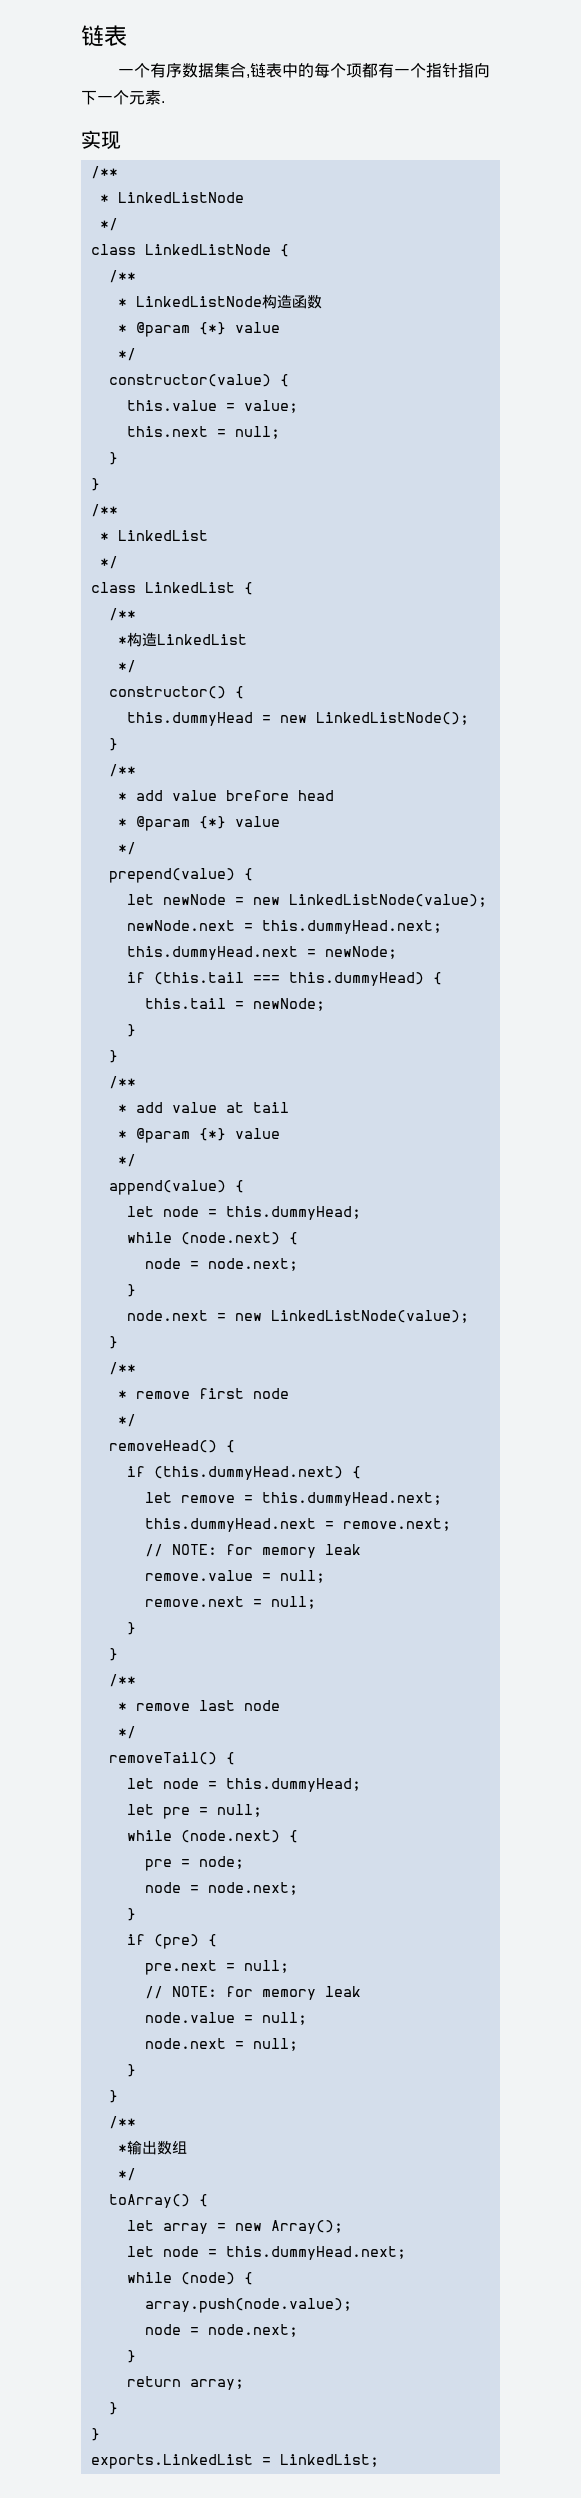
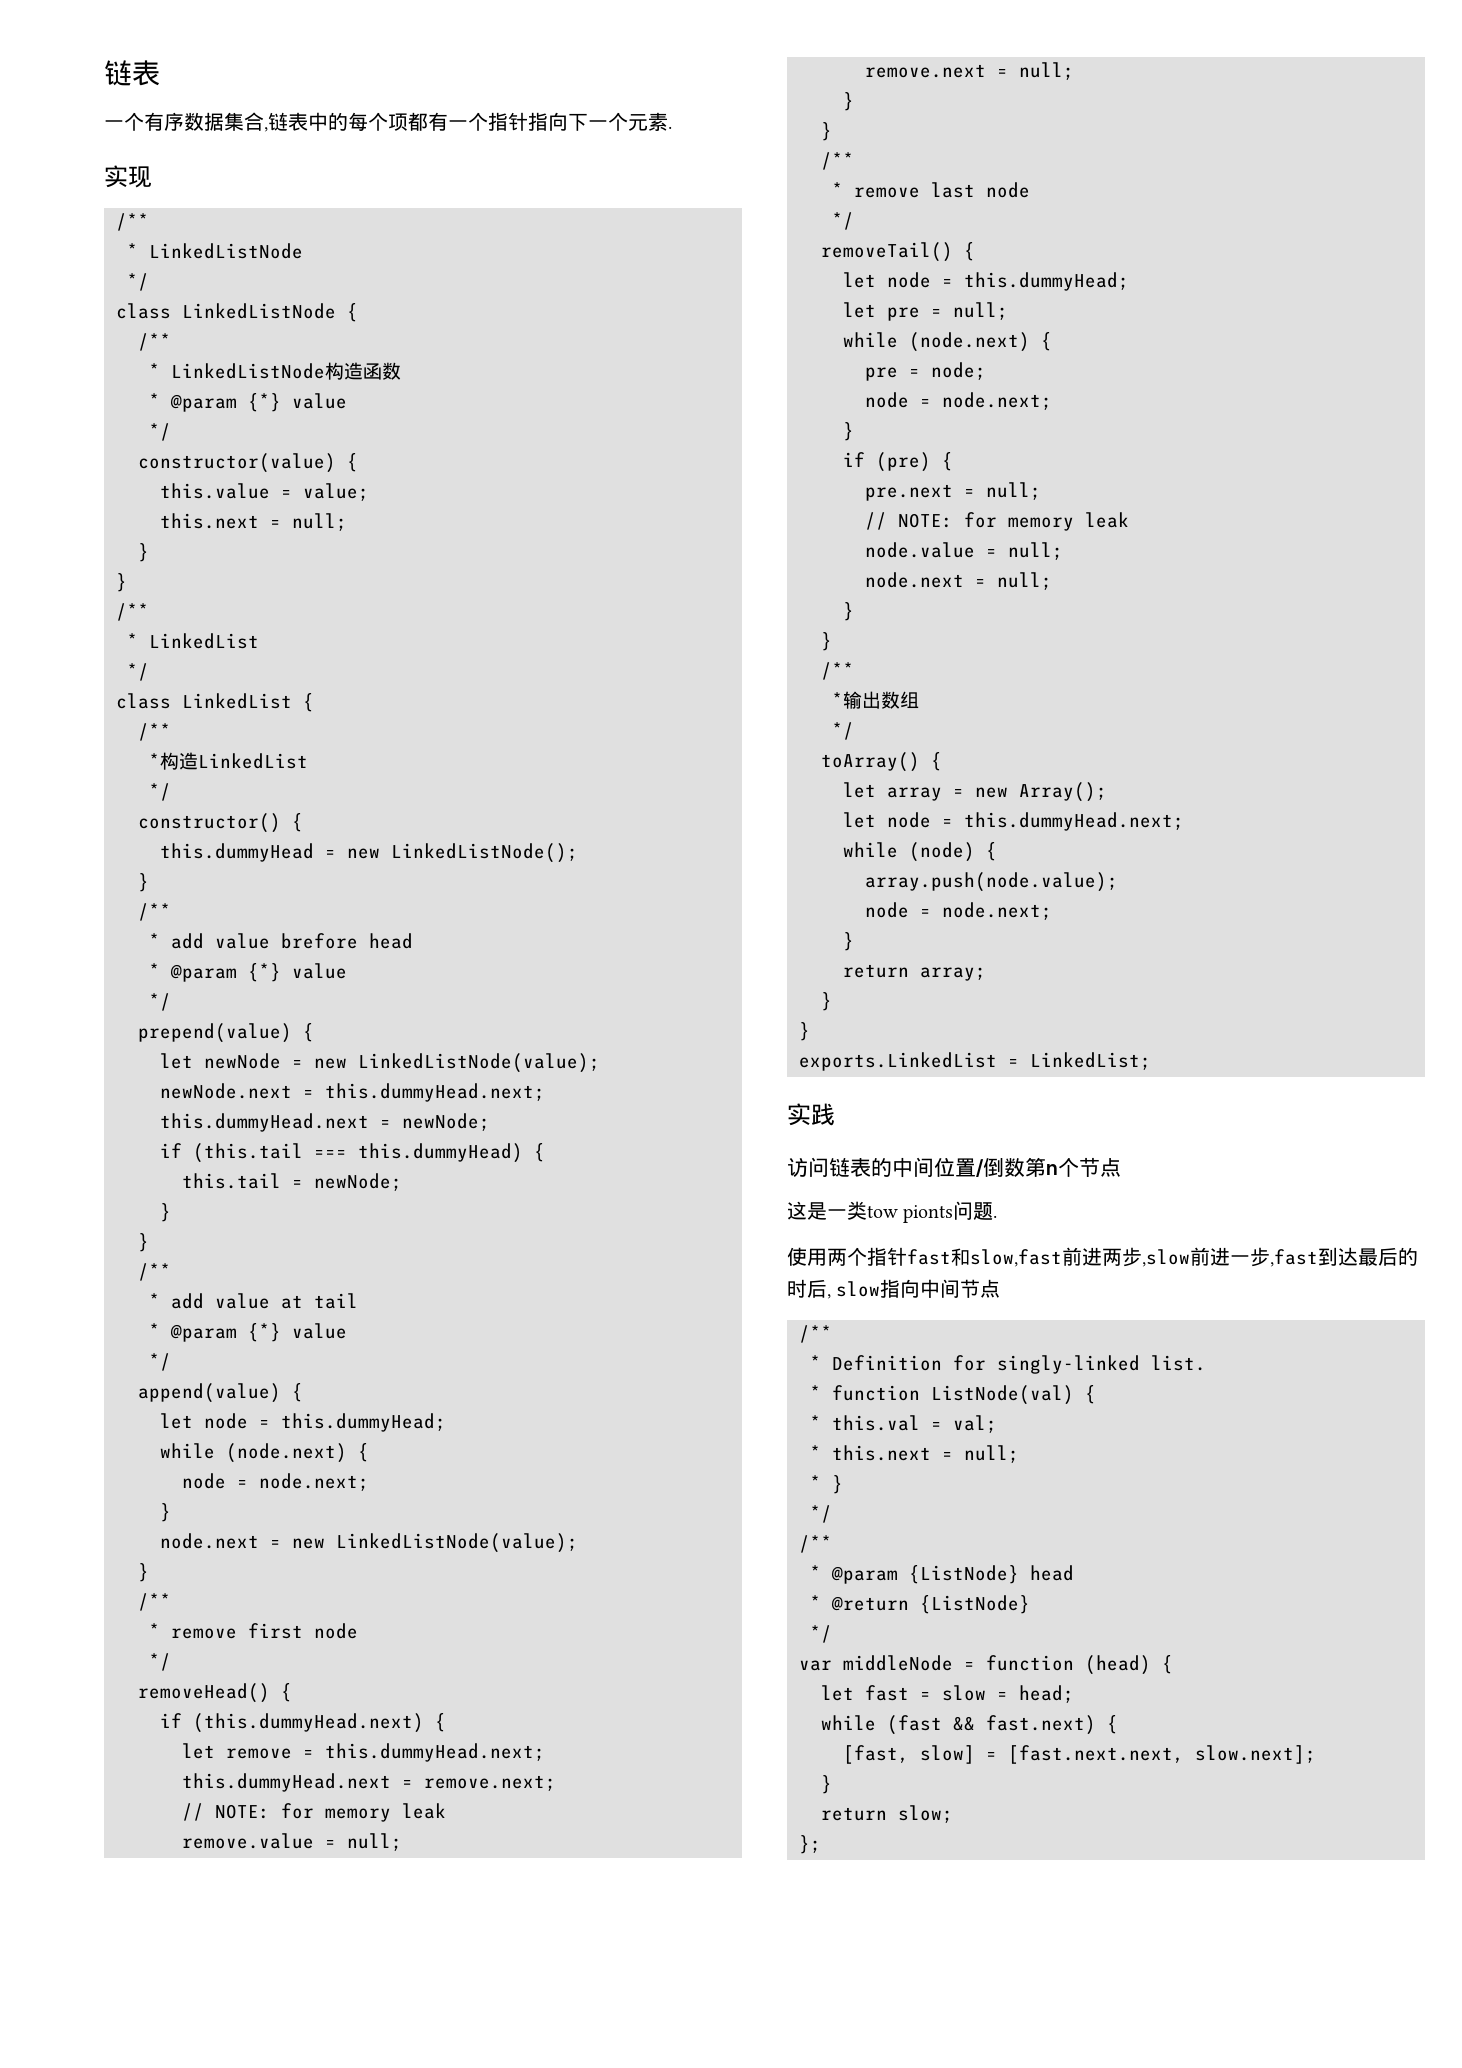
(379, 2460) none -> [787,1103,835,1126] [787,1157,1121,1178] [787,1201,998,1223] [787,1247,1418,1267] [787,1279,1001,1299] [799,1325,832,1343] [810,1355,1206,1374] [810,1385,1096,1405] [810,1415,997,1433] [810,1445,1019,1463] [810,1475,843,1494] [810,1505,832,1523] [799,1535,832,1553] [810,1565,1074,1584] [810,1595,1030,1614] [810,1625,832,1643] [799,1655,1173,1675] [821,1685,1074,1703] [821,1715,1118,1735] [843,1745,1316,1764] [821,1775,832,1794] [821,1805,953,1823] [799,1835,821,1854] // 实践 // 访问链表的中间位置/倒数第n个节点 // 这是一类tow pionts问题. // 使用两个指针fast和slow,fast前进两步,slow前进一步,fast到达最后的时后, slow指向中间节点 // /** // * Definition for singly-linked list. // * function ListNode(val) { // * this.val = val; // * this.next = null; // * } // */ // /** // * @param {ListNode} head // * @return {ListNode} // */ // var middleNode = function (head) { // let fast = slow = head; // while (fast && fast.next) { // [fast, slow] = [fast.next.next, slow.next]; // } // return slow; // };

